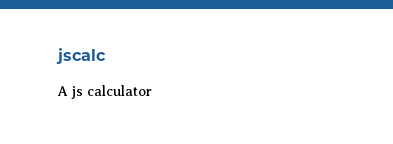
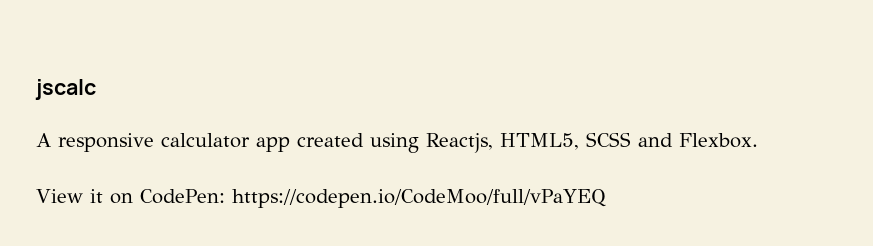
[71,85,152,99] js calculator -> [58,132,758,153] [36,189,606,208] responsive calculator app created using Reactjs, HTML5, SCSS and Flexbox. // View it on CodePen: https://codepen.io/CodeMoo/full/vPaYEQ

